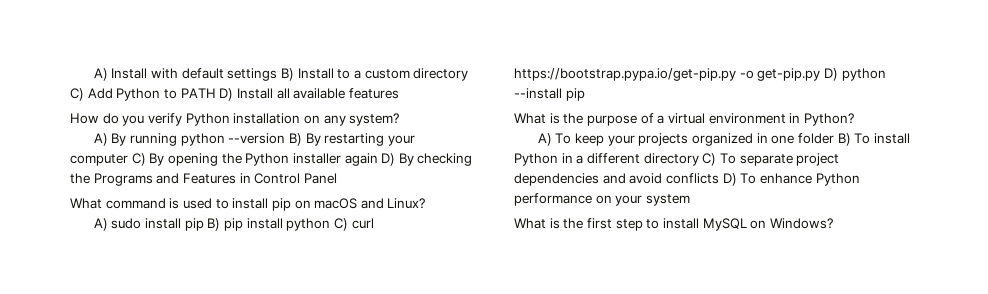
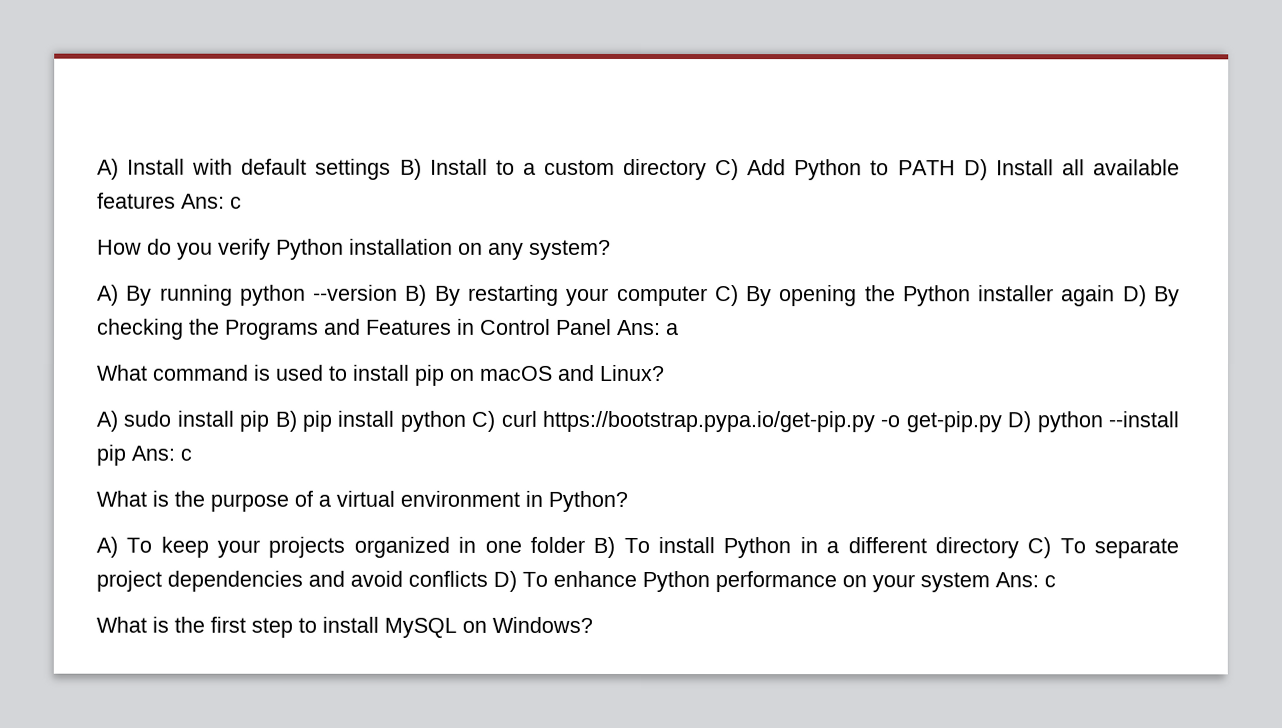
(399, 93) none -> [181,193,242,209] Ans: c
(337, 178) none -> [617,319,679,336] Ans: a
(585, 94) none -> [131,445,192,461] Ans: c
(690, 200) none -> [995,572,1056,588] Ans: c

